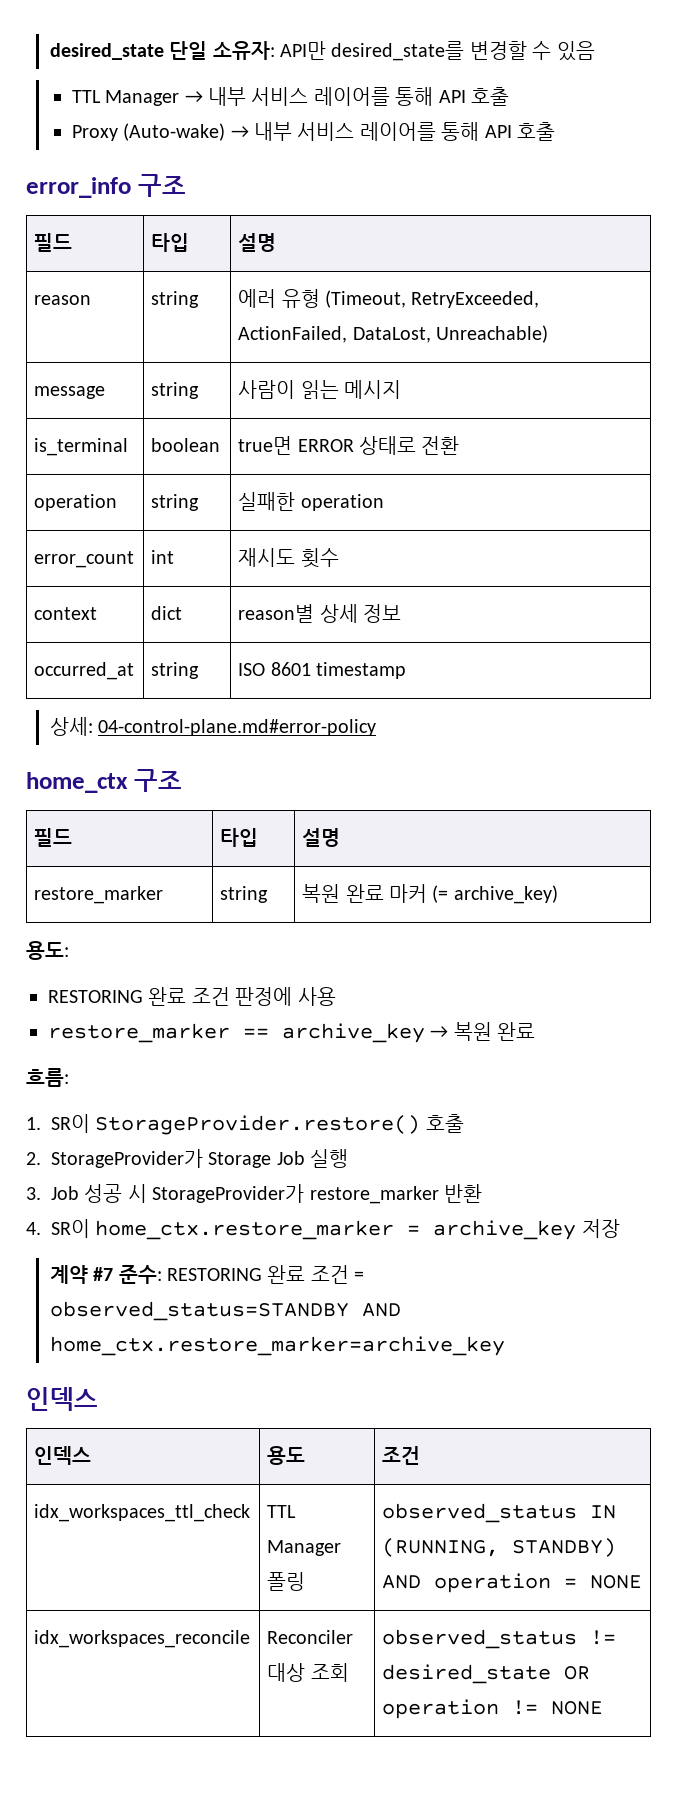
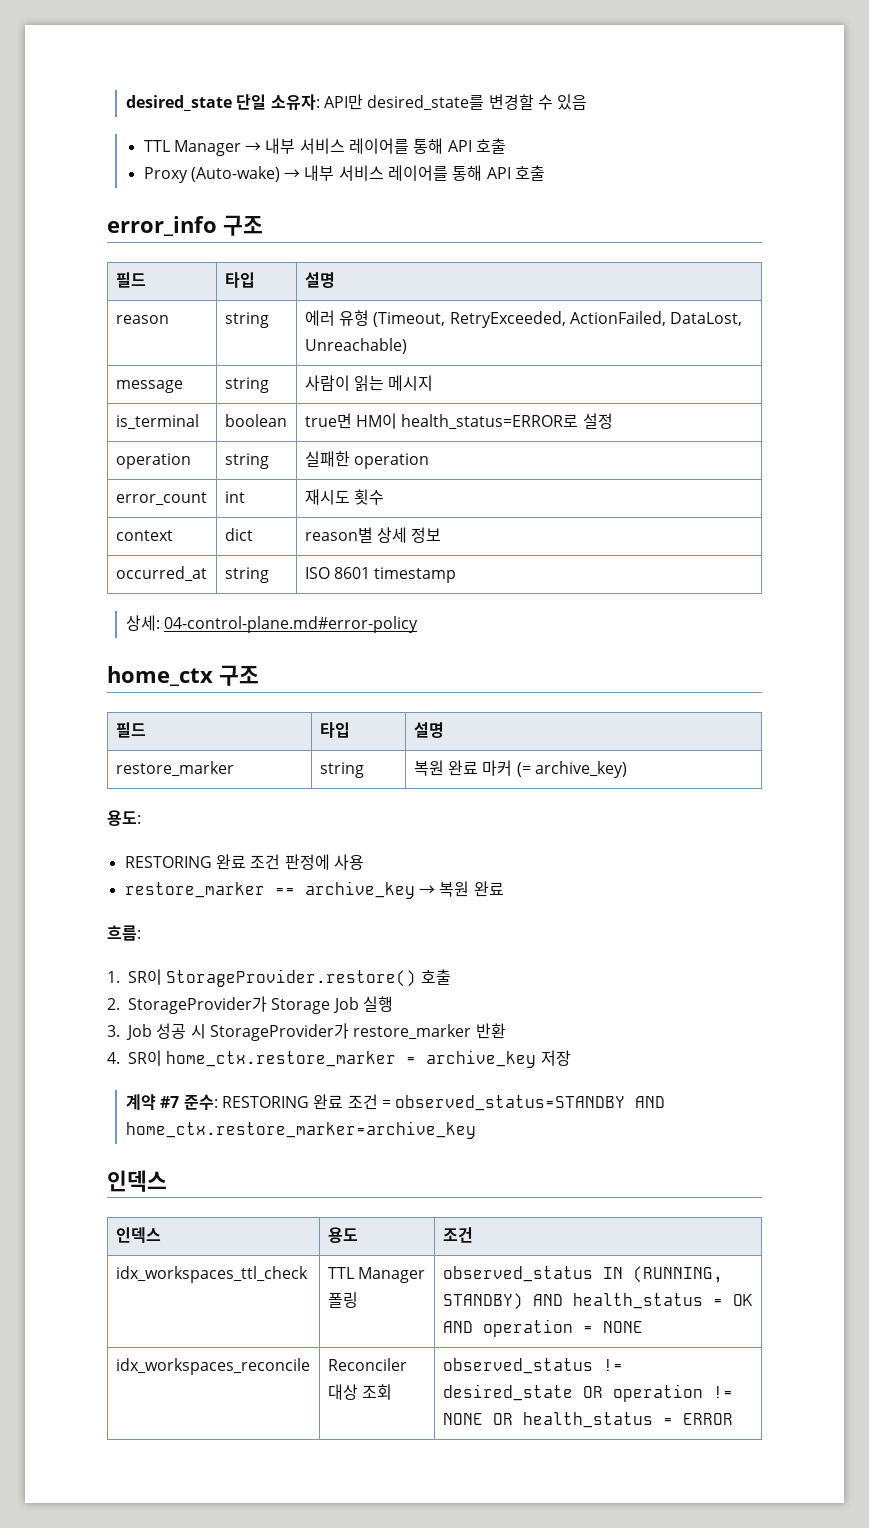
[297,436,460,455] ERROR 상태로 전환 -> [355,413,613,430] HM이 health_status=ERROR로 설정
(422, 1582) none -> [572,1293,753,1309] [442,1321,473,1333] health_status = OK AND
(604, 1708) none -> [492,1412,733,1428] OR health_status = ERROR

